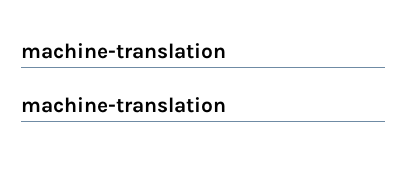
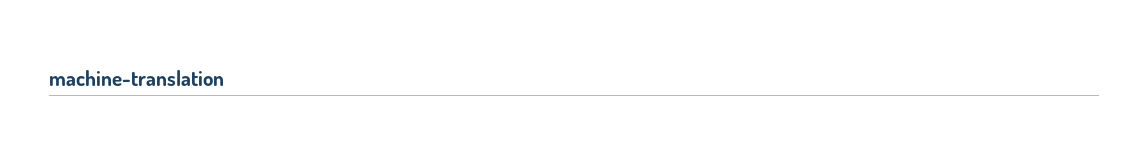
[21,43,226,59] [21,97,226,113] machine-translation // machine-translation -> [49,70,224,86] machine-translation

